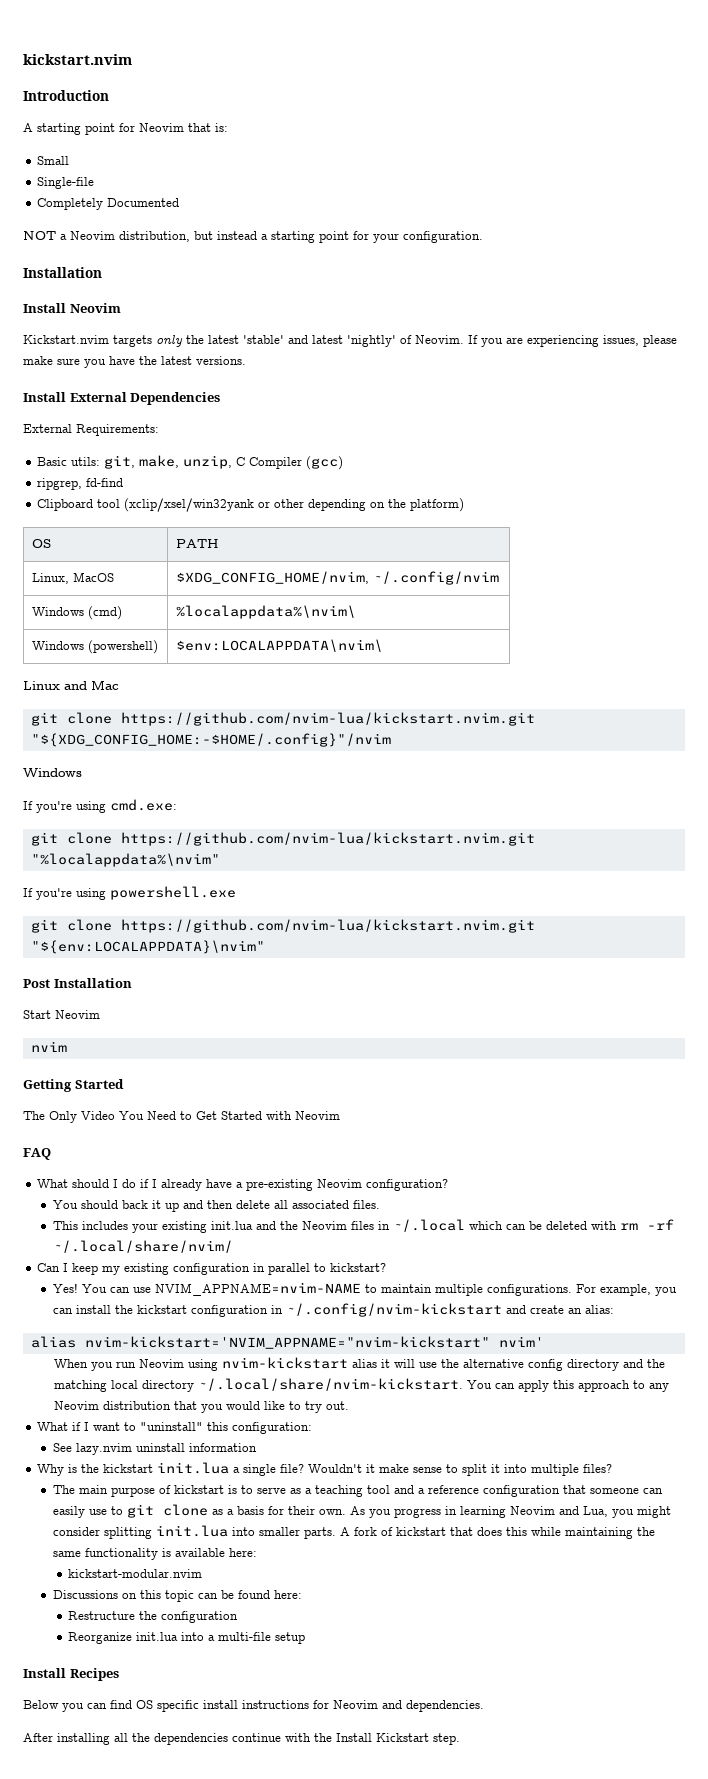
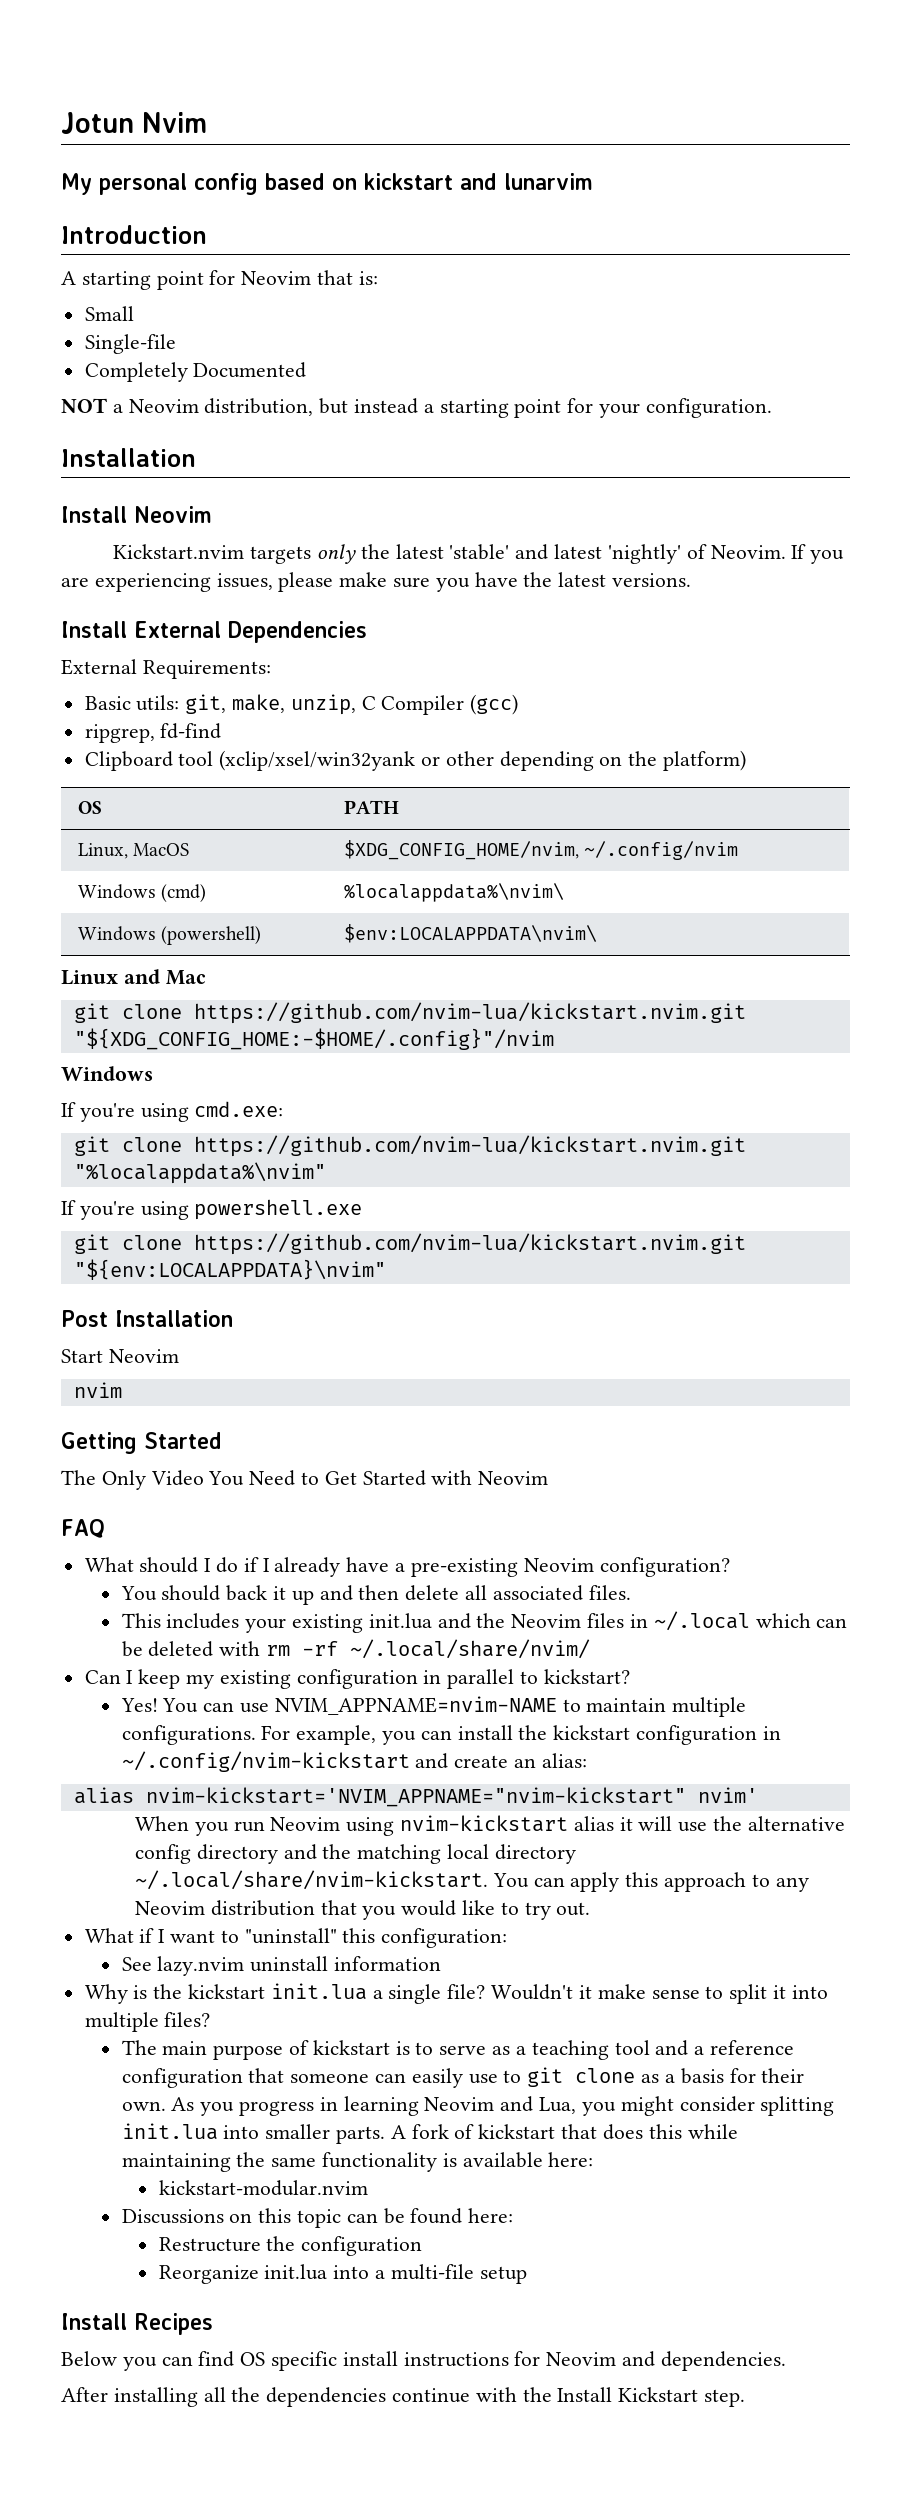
[23,54,132,65] kickstart.nvim -> [61,112,207,134] [61,173,593,195] Jotun Nvim // My personal config based on kickstart and lunarvim

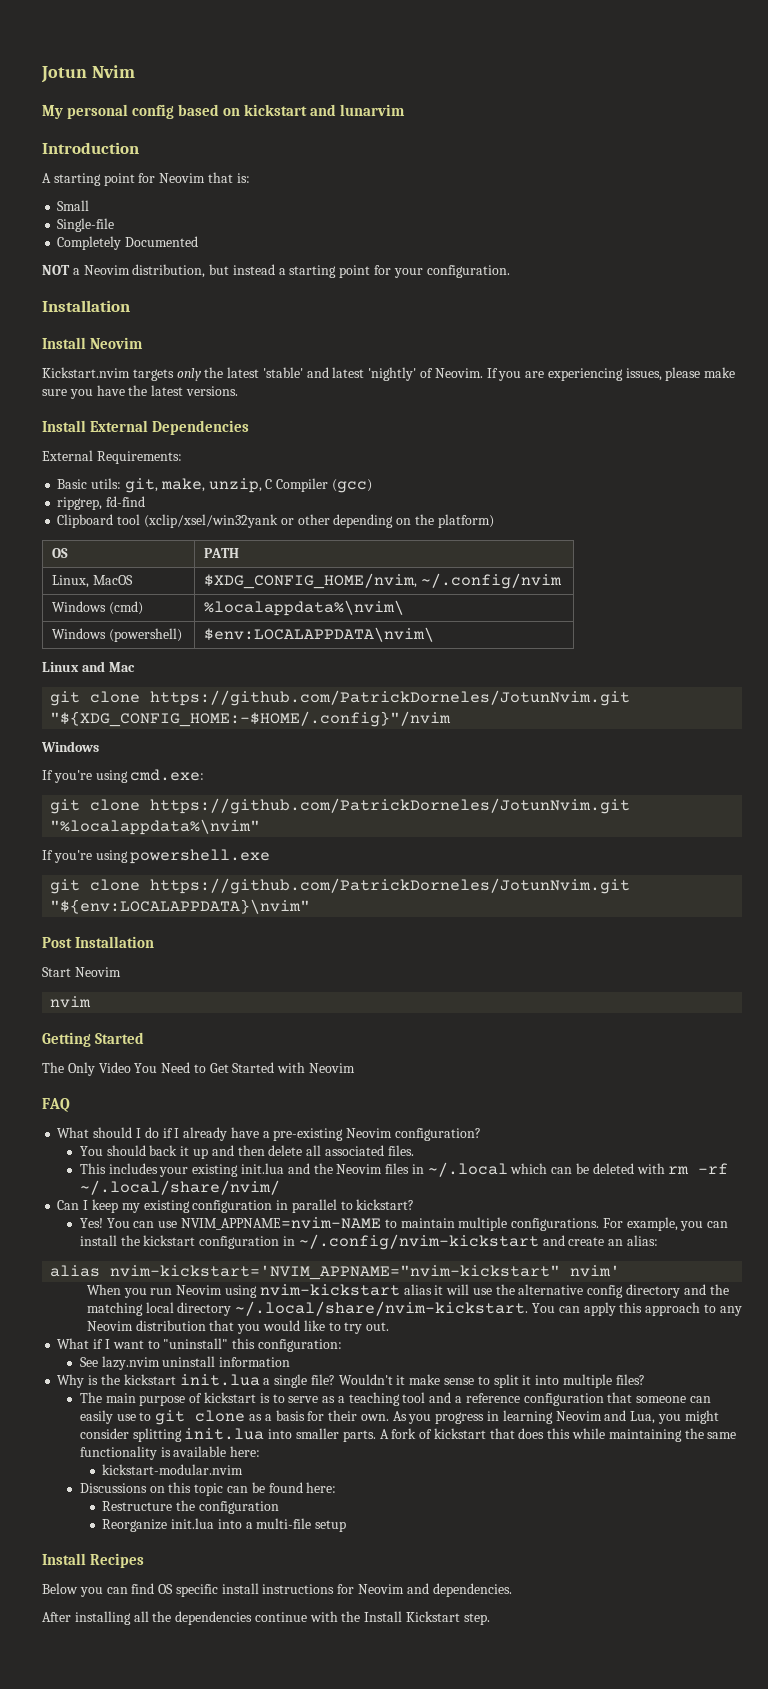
[193,1002,746,1024] https://github.com/nvim-lua/kickstart.nvim.git -> [150,690,631,706] https://github.com/PatrickDorneles/JotunNvim.git
[193,1135,746,1157] https://github.com/nvim-lua/kickstart.nvim.git -> [150,798,631,814] https://github.com/PatrickDorneles/JotunNvim.git
[193,1233,746,1255] https://github.com/nvim-lua/kickstart.nvim.git -> [150,878,631,894] https://github.com/PatrickDorneles/JotunNvim.git

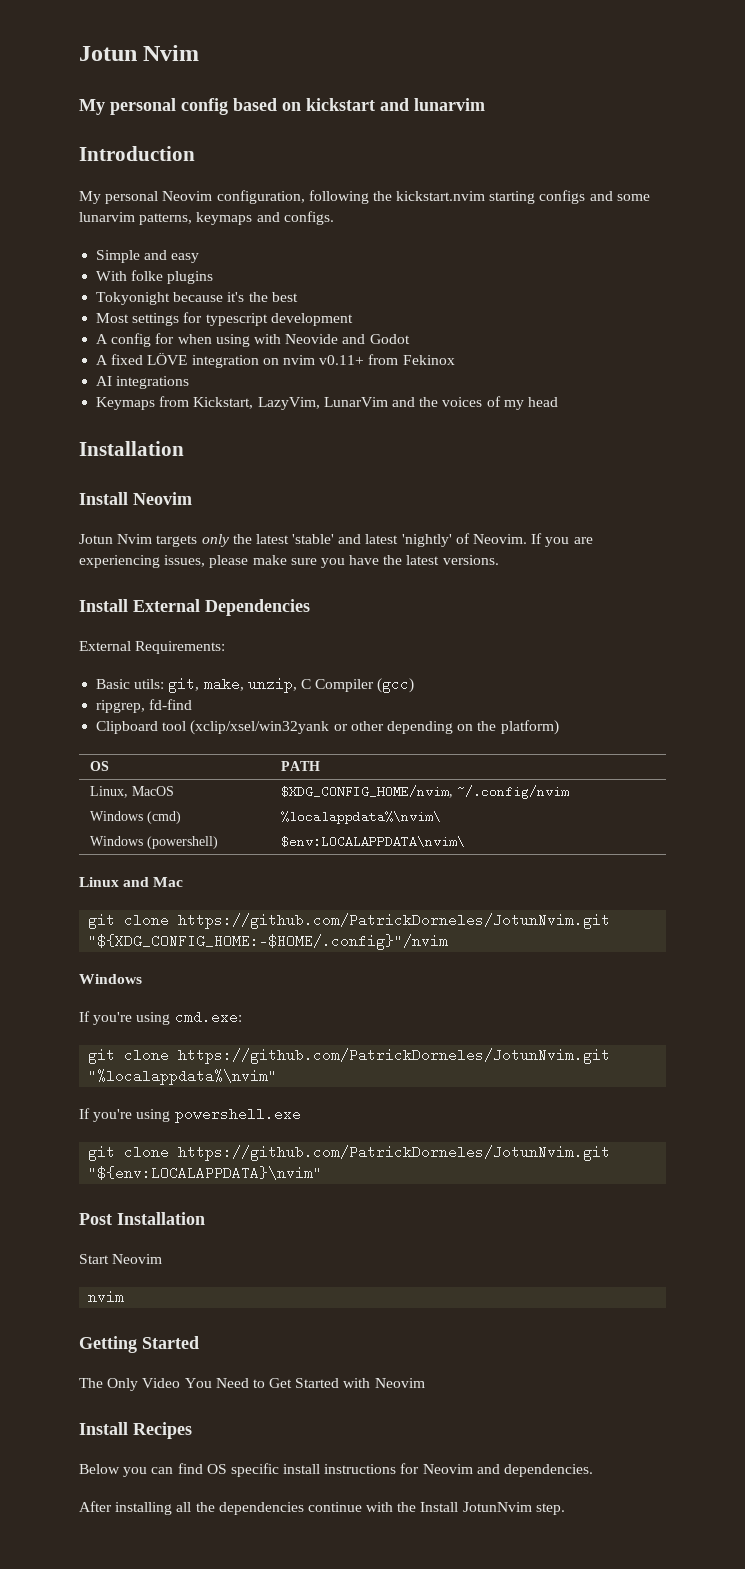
[42,172,250,186] [57,200,90,211] [57,218,115,232] [57,236,199,250] [42,264,510,278] A starting point for Neovim that is: // Small // Single-file // Completely Documented // NOT a Neovim distribution, but instead a starting point for your configuration. -> [79,190,650,204] [79,211,334,225] [96,250,200,263] [96,270,214,284] [96,292,298,305] [96,312,353,326] [96,333,410,347] [96,353,455,368] [96,376,190,389] [96,396,558,410] My personal Neovim configuration, following the kickstart.nvim starting configs and some lunarvim patterns, keymaps and configs. // Simple and easy // With folke plugins // Tokyonight because it's the best // Most settings for typescript development // A config for when using with Neovide and Godot // A fixed LÖVE integration on nvim v0.11+ from Fekinox // AI integrations // Keymaps from Kickstart, LazyVim, LunarVim and the voices of my head
[42,367,130,378] Kickstart.nvim -> [79,534,153,544] Jotun Nvim
[42,1098,70,1112] [57,1127,481,1141] [79,1145,414,1159] [79,1162,729,1177] [79,1180,280,1195] [57,1199,415,1213] [79,1217,729,1231] [79,1234,658,1250] [50,1265,621,1280] [86,1284,729,1298] [86,1301,742,1316] [86,1320,390,1334] [57,1338,342,1352] [79,1356,291,1370] [57,1374,645,1388] [79,1392,711,1406] [79,1410,719,1425] [79,1428,737,1442] [79,1446,261,1460] [102,1464,244,1475] [79,1482,337,1496] [102,1500,279,1514] [102,1518,347,1532] // FAQ // What should I do if I already have a pre-existing Neovim configuration? // You should back it up and then delete all associated files. // This includes your existing init.lua and the Neovim files in ~/.local which can be deleted with rm -rf ~/.local/share/nvim/ // Can I keep my existing configuration in parallel to kickstart? // Yes! You can use NVIM_APPNAME=nvim-NAME to maintain multiple configurations. For example, you can install the kickstart configuration in ~/.config/nvim-kickstart and create an alias: // alias nvim-kickstart='NVIM_APPNAME="nvim-kickstart" nvim' // When you run Neovim using nvim-kickstart alias it will use the alternative config directory and the matching local directory ~/.local/share/nvim-kickstart. You can apply this approach to any Neovim distribution that you would like to try out. // What if I want to "uninstall" this configuration: // See lazy.nvim uninstall information // Why is the kickstart init.lua a single file? Wouldn't it make sense to split it into multiple files? // The main purpose of kickstart is to serve as a teaching tool and a reference configuration that someone can easily use to git clone as a basis for their own. As you progress in learning Neovim and Lua, you might consider splitting init.lua into smaller parts. A fork of kickstart that does this while maintaining the same functionality is available here: // kickstart-modular.nvim // Discussions on this topic can be found here: // Restructure the configuration // Reorganize init.lua into a multi-file setup -> (425, 1383) none
[406,1611,461,1622] Kickstart -> [462,1502,532,1512] JotunNvim

